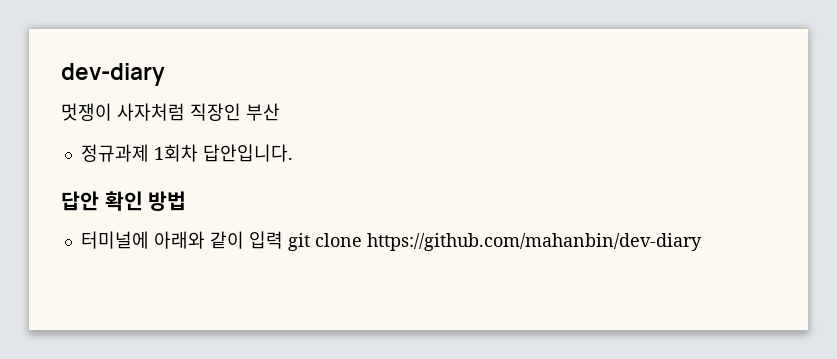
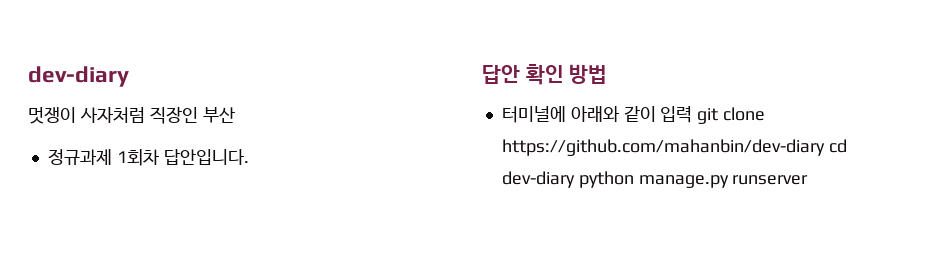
(702, 242) none -> [828,139,847,153] [501,171,809,188] cd dev-diary python manage.py runserver

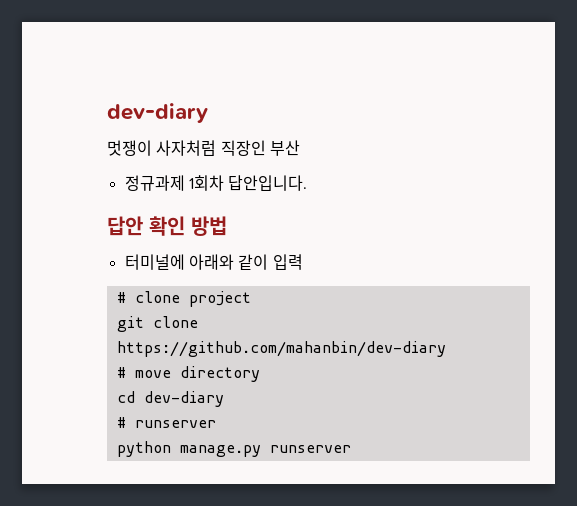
(693, 114) none -> [116,291,251,307] // # clone project //
(825, 147) none -> [116,366,260,382] // # move directory //
(575, 179) none -> [116,417,216,428] // # runserver //

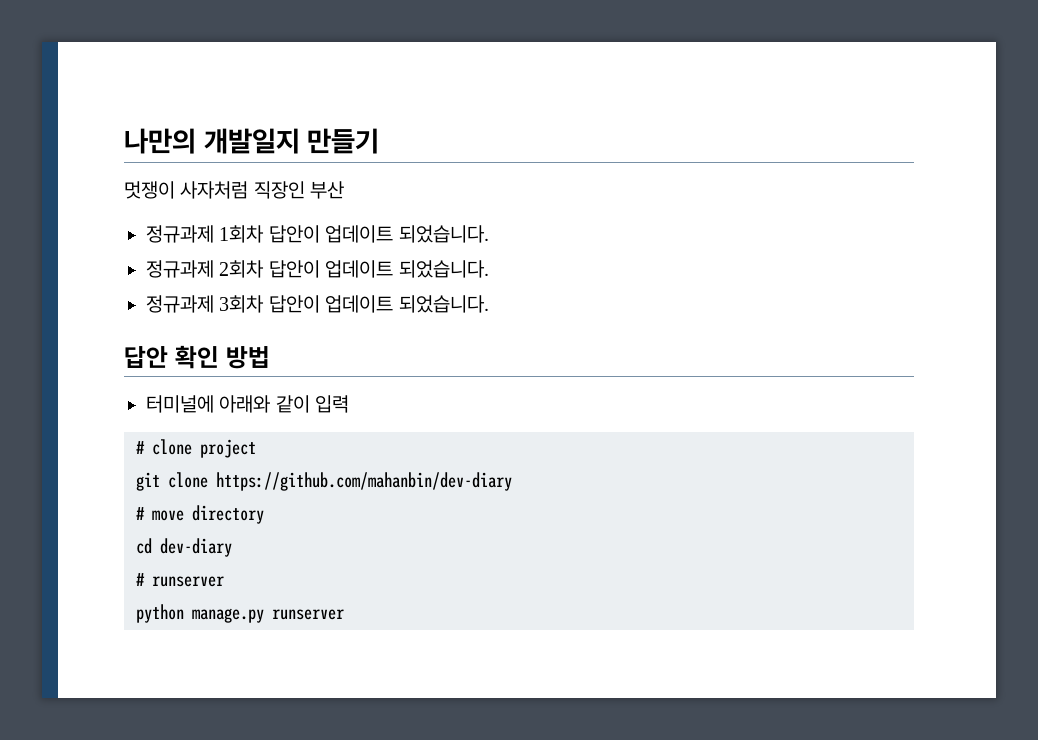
[107,103,208,123] dev-diary -> [124,128,380,154] 나만의 개발일지 만들기
[228,175,308,191] 답안입니다. -> [268,225,489,243] [146,260,489,278] [146,295,489,313] 답안이 업데이트 되었습니다. // 정규과제 2회차 답안이 업데이트 되었습니다. // 정규과제 3회차 답안이 업데이트 되었습니다.

